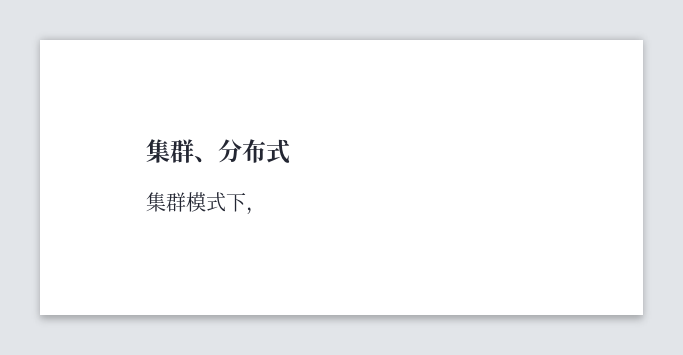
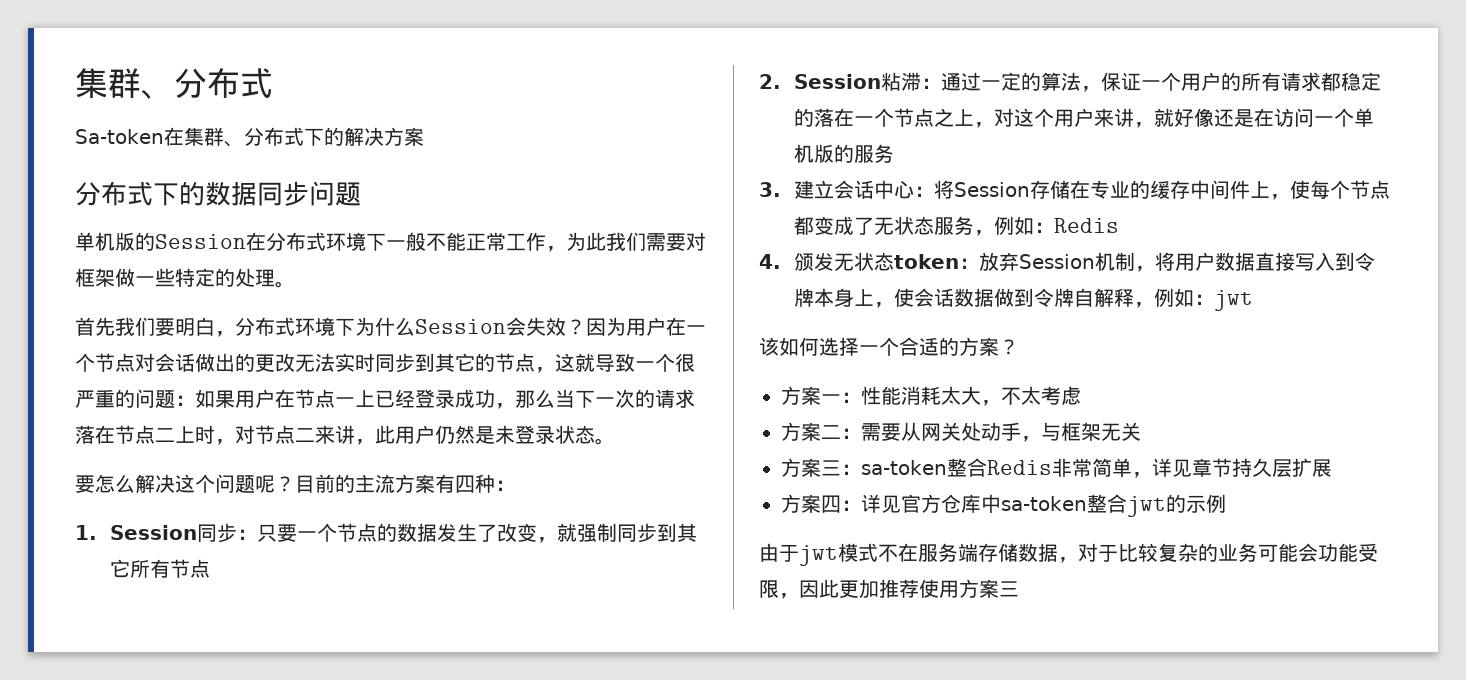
[146,192,266,215] 集群模式下， -> [75,127,424,147] [75,181,361,206] [75,232,706,252] [75,268,295,288] [75,317,706,337] [75,353,695,373] [75,389,695,409] [75,425,615,445] [75,474,515,493] [75,523,698,543] [110,559,211,578] [759,72,1382,92] [794,108,1375,128] [794,144,895,163] [759,180,1391,200] [794,216,1120,236] [759,252,1376,272] [794,288,1254,311] [759,337,1019,356] [781,386,1081,406] [781,422,1141,442] [781,458,1332,478] [781,494,1226,517] [759,543,1378,566] [759,579,1019,599] Sa-token在集群、分布式下的解决方案 // 分布式下的数据同步问题 // 单机版的Session在分布式环境下一般不能正常工作，为此我们需要对框架做一些特定的处理。 // 首先我们要明白，分布式环境下为什么Session会失效？因为用户在一个节点对会话做出的更改无法实时同步到其它的节点，这就导致一个很严重的问题：如果用户在节点一上已经登录成功，那么当下一次的请求落在节点二上时，对节点二来讲，此用户仍然是未登录状态。 // 要怎么解决这个问题呢？目前的主流方案有四种： // 1. Session同步：只要一个节点的数据发生了改变，就强制同步到其它所有节点 // 2. Session粘滞：通过一定的算法，保证一个用户的所有请求都稳定的落在一个节点之上，对这个用户来讲，就好像还是在访问一个单机版的服务 // 3.建立会话中心：将Session存储在专业的缓存中间件上，使每个节点都变成了无状态服务，例如：Redis // 4.颁发无状态token：放弃Session机制，将用户数据直接写入到令牌本身上，使会话数据做到令牌自解释，例如：jwt // 该如何选择一个合适的方案？ // 方案一：性能消耗太大，不太考虑 // 方案二：需要从网关处动手，与框架无关 // 方案三：sa-token整合Redis非常简单，详见章节持久层扩展 // 方案四：详见官方仓库中sa-token整合jwt的示例 // 由于jwt模式不在服务端存储数据，对于比较复杂的业务可能会功能受限，因此更加推荐使用方案三

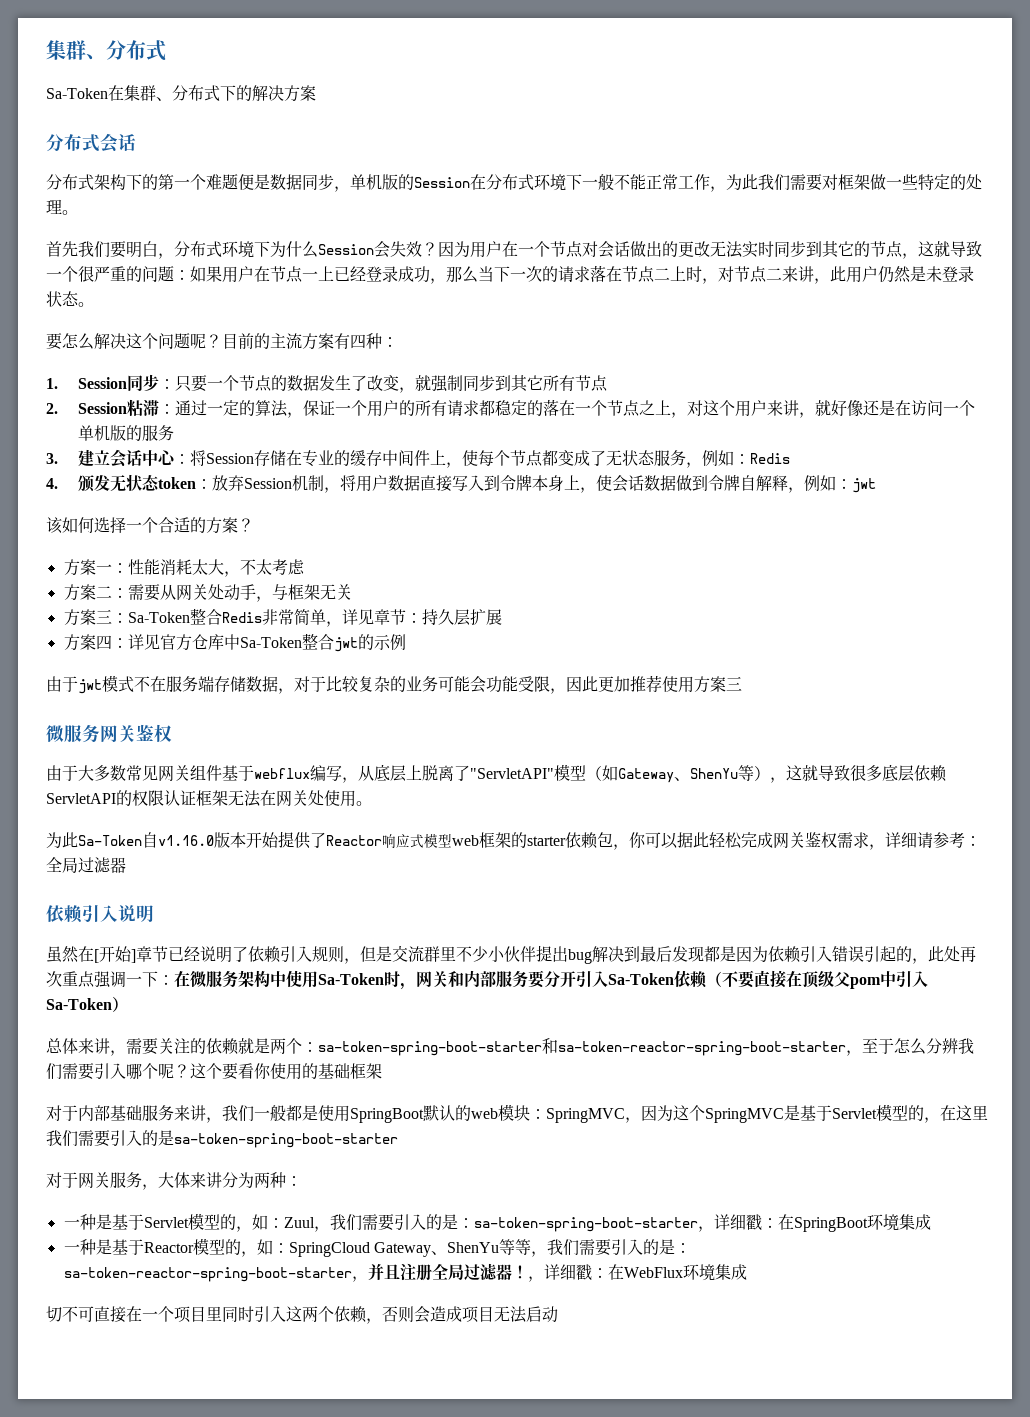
[75,129,164,144] Sa-token -> [46,88,108,99] Sa-Token
[153,181,205,206] 下的 -> [100,133,136,153] [46,174,270,190] 会话 // 分布式架构下的第一个难题便是
[309,181,361,206] 问题 // -> [334,186,350,192] ，
[861,460,947,475] sa-token -> [127,612,190,623] Sa-Token
(1232, 467) none -> [405,613,422,623] ：
[1001,496,1087,511] sa-token -> [239,637,302,648] Sa-Token
(1019, 589) none -> [46,724,172,743] [46,764,947,783] [46,790,372,807] [46,831,981,850] [46,857,126,873] [46,905,154,923] [46,945,976,964] [46,970,928,990] [46,996,128,1012] [46,1038,974,1056] [46,1063,382,1080] [46,1104,988,1123] [46,1130,398,1148] [46,1172,302,1190] [63,1213,931,1232] [63,1238,691,1257] [63,1263,747,1282] [46,1306,558,1324] // 微服务网关鉴权 // 由于大多数常见网关组件基于webflux编写，从底层上脱离了"ServletAPI"模型（如Gateway、ShenYu等），这就导致很多底层依赖ServletAPI的权限认证框架无法在网关处使用。 // 为此Sa-Token自v1.16.0版本开始提供了Reactor响应式模型web框架的starter依赖包，你可以据此轻松完成网关鉴权需求，详细请参考：全局过滤器 // 依赖引入说明 // 虽然在[开始]章节已经说明了依赖引入规则，但是交流群里不少小伙伴提出bug解决到最后发现都是因为依赖引入错误引起的，此处再次重点强调一下：在微服务架构中使用Sa-Token时，网关和内部服务要分开引入Sa-Token依赖（不要直接在顶级父pom中引入Sa-Token） // 总体来讲，需要关注的依赖就是两个：sa-token-spring-boot-starter和sa-token-reactor-spring-boot-starter，至于怎么分辨我们需要引入哪个呢？这个要看你使用的基础框架 // 对于内部基础服务来讲，我们一般都是使用SpringBoot默认的web模块：SpringMVC，因为这个SpringMVC是基于Servlet模型的，在这里我们需要引入的是sa-token-spring-boot-starter // 对于网关服务，大体来讲分为两种： // 一种是基于Servlet模型的，如：Zuul，我们需要引入的是：sa-token-spring-boot-starter，详细戳：在SpringBoot环境集成 // 一种是基于Reactor模型的，如：SpringCloud Gateway、ShenYu等等，我们需要引入的是：sa-token-reactor-spring-boot-starter，并且注册全局过滤器！，详细戳：在WebFlux环境集成 // 切不可直接在一个项目里同时引入这两个依赖，否则会造成项目无法启动

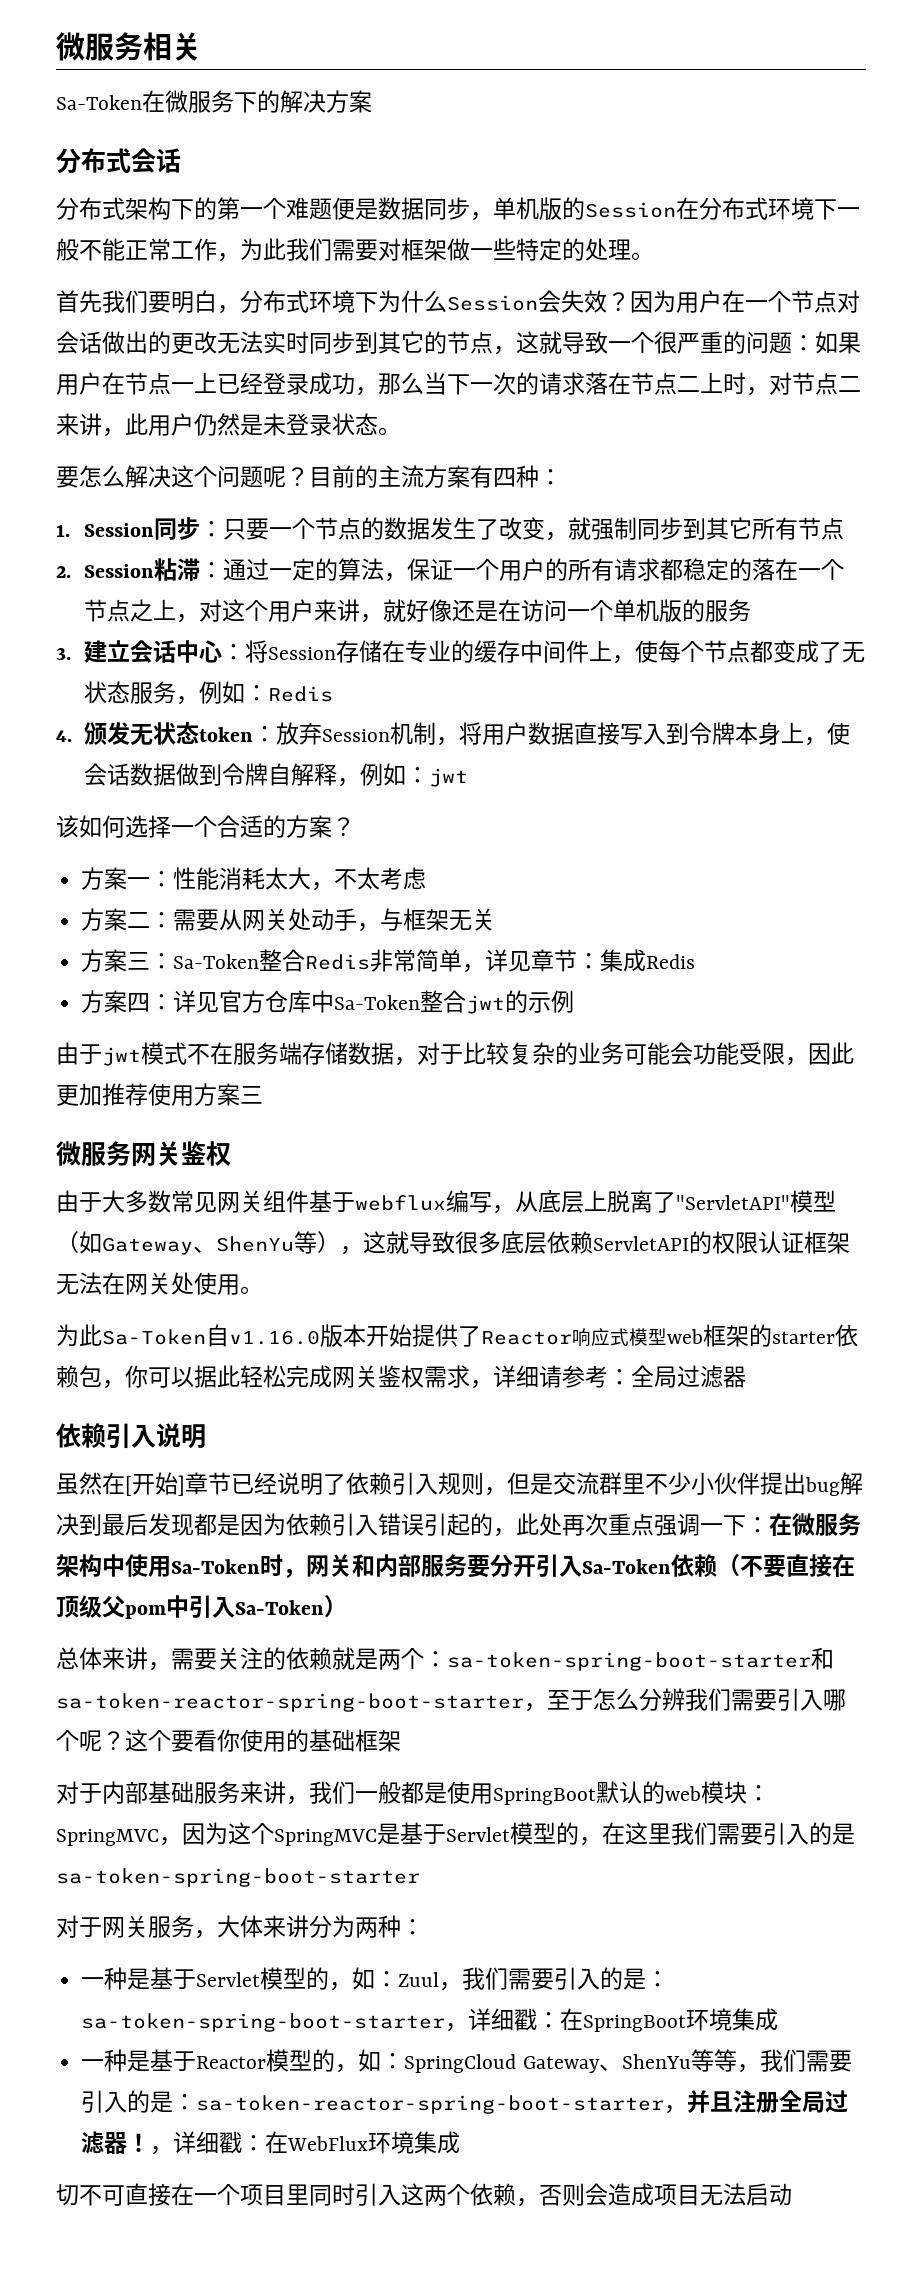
[46,40,166,61] 集群、分布式 -> [56,32,201,61] 微服务相关
[124,85,220,101] 集群、分布式 -> [165,90,234,113] 微服务
[421,609,502,626] 持久层扩展 -> [600,949,696,972] 集成Redis

